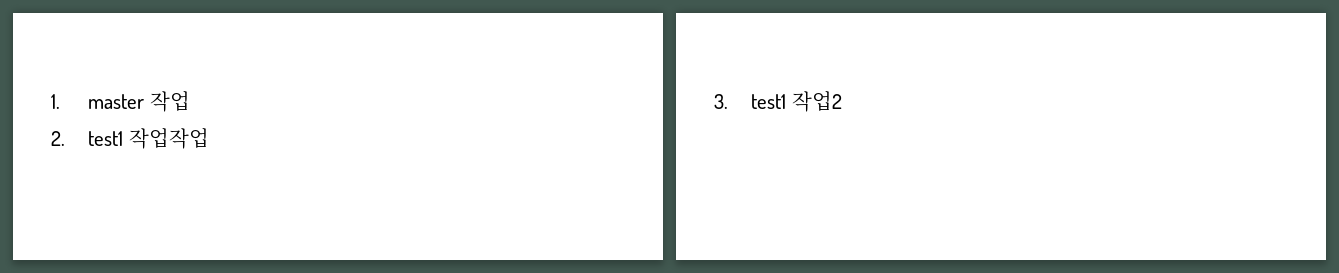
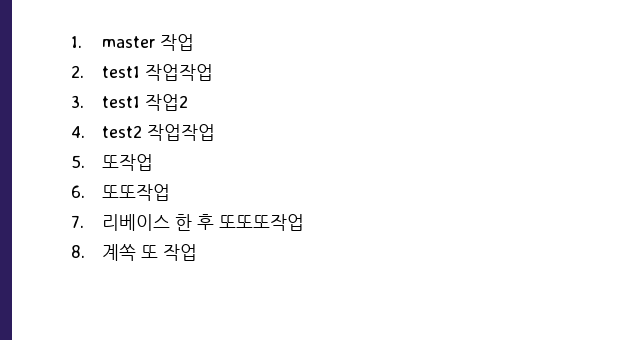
(842, 101) none -> [71,124,215,141] [71,154,153,171] [71,184,170,201] [71,214,304,231] [71,244,197,261] // 4. test2 작업작업 // 5. 또작업 // 6. 또또작업 // 7. 리베이스 한 후 또또또작업 // 8. 계쏙 또 작업

